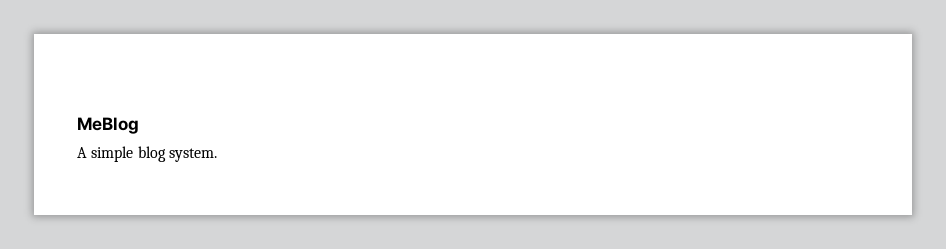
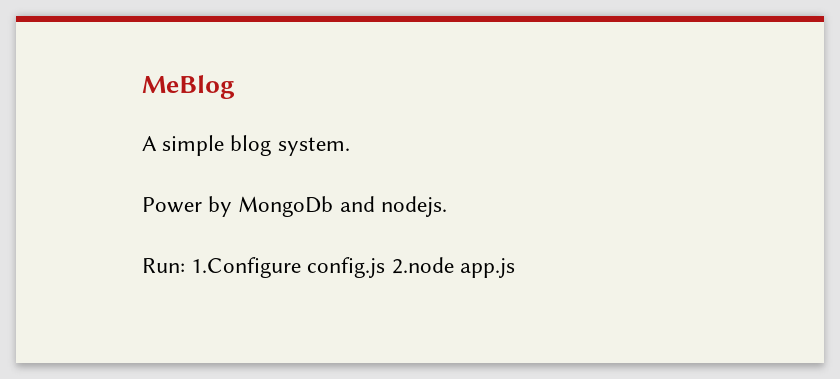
(217, 155) none -> [142,196,447,217] [142,257,515,278] // Power by MongoDb and nodejs. // Run: 1.Configure config.js 2.node app.js

